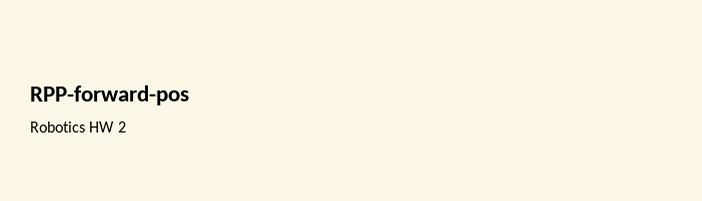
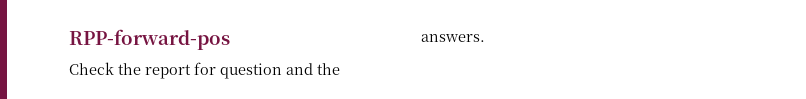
[30,121,127,133] Robotics HW 2 -> [69,62,340,79] [421,34,485,42] Check the report for question and the answers.

